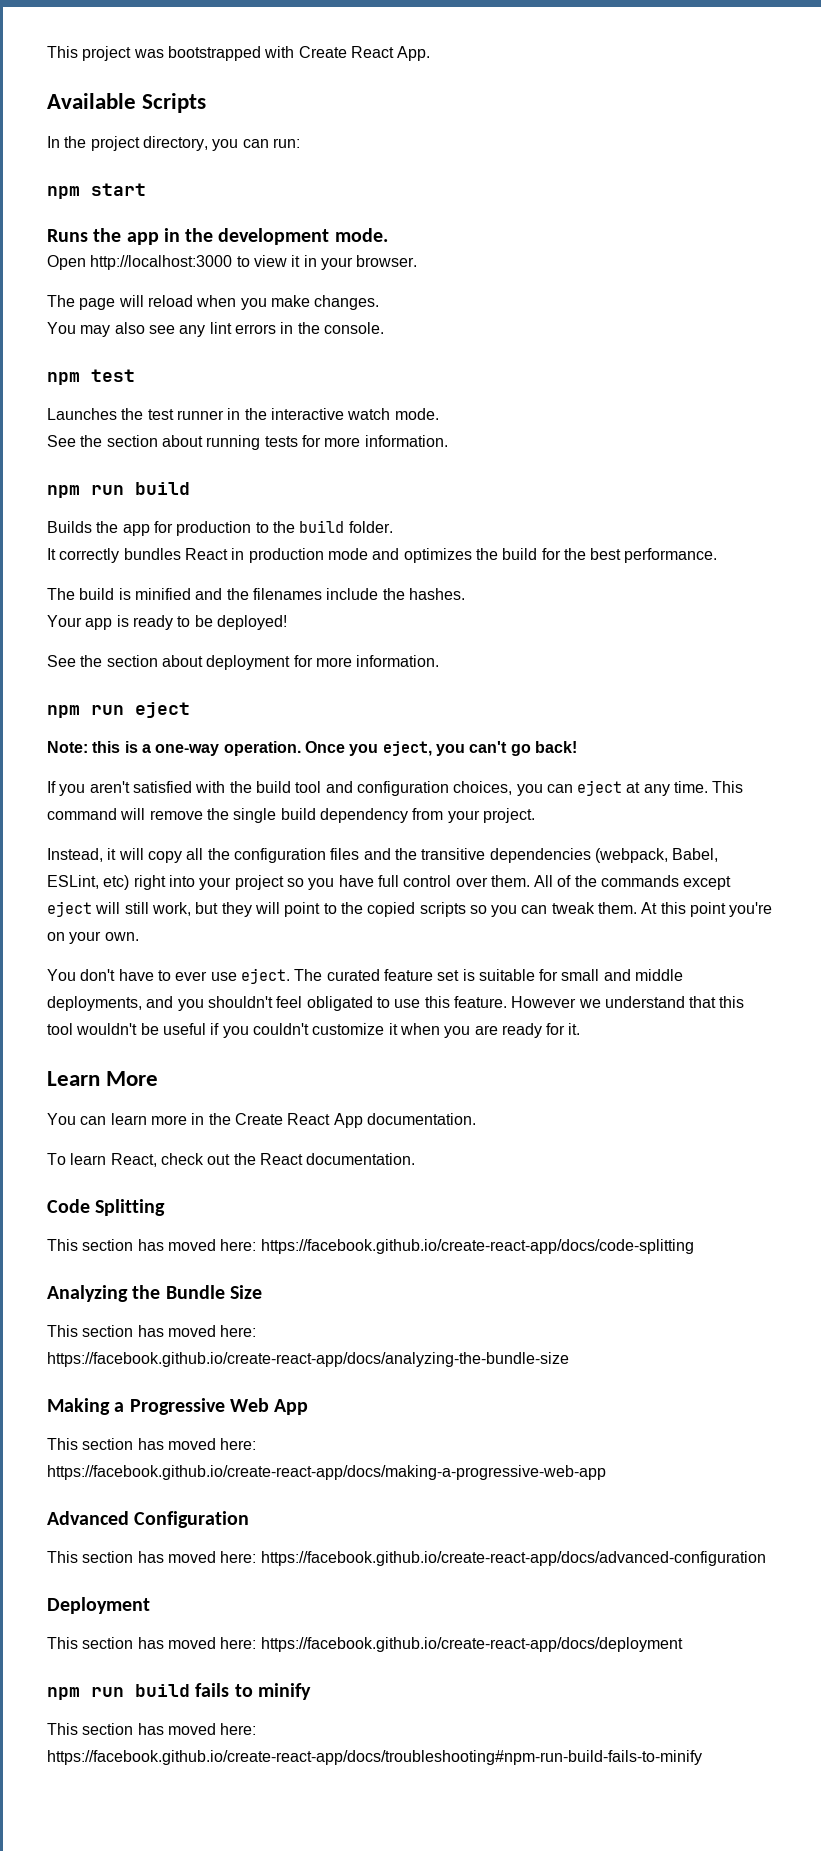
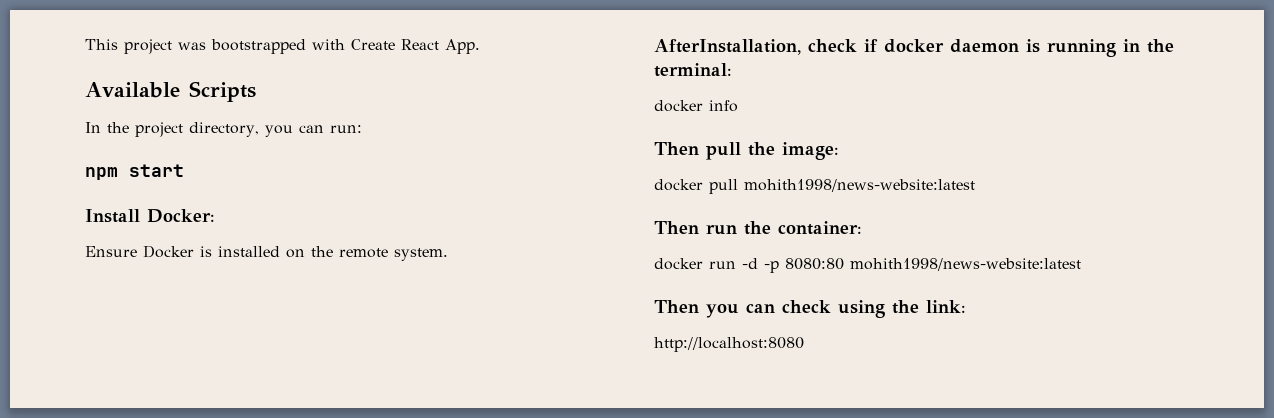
[47,228,388,245] [47,255,418,270] [47,295,380,310] [47,322,384,337] [47,369,135,385] [47,408,439,420] [47,435,448,450] [47,482,190,498] [47,520,393,536] [47,548,718,563] [47,588,465,600] [47,615,287,630] [47,655,440,670] [47,702,190,718] [47,741,577,756] [47,780,744,796] [47,808,535,823] [47,848,719,863] [47,875,732,890] [47,901,773,917] [47,931,139,944] [47,968,684,984] [47,996,745,1011] [47,1023,581,1038] [47,1071,159,1086] [47,1113,476,1128] [47,1153,416,1167] [47,1199,166,1216] [47,1239,694,1254] [47,1285,262,1302] [47,1325,257,1337] [47,1352,569,1367] [47,1398,309,1415] [47,1438,257,1450] [47,1465,606,1480] [47,1511,250,1528] [47,1551,766,1566] [47,1597,150,1614] [47,1637,683,1652] [47,1683,311,1700] [47,1723,257,1735] [47,1750,702,1765] Runs the app in the development mode. // Open http://localhost:3000 to view it in your browser. // The page will reload when you make changes. // You may also see any lint errors in the console. // npm test // Launches the test runner in the interactive watch mode. // See the section about running tests for more information. // npm run build // Builds the app for production to the build folder. // It correctly bundles React in production mode and optimizes the build for the best performance. // The build is minified and the filenames include the hashes. // Your app is ready to be deployed! // See the section about deployment for more information. // npm run eject // Note: this is a one-way operation. Once you eject, you can't go back! // If you aren't satisfied with the build tool and configuration choices, you can eject at any time. This command will remove the single build dependency from your project. // Instead, it will copy all the configuration files and the transitive dependencies (webpack, Babel, ESLint, etc) right into your project so you have full control over them. All of the commands except eject will still work, but they will point to the copied scripts so you can tweak them. At this point you're on your own. // You don't have to ever use eject. The curated feature set is suitable for small and middle deployments, and you shouldn't feel obligated to use this feature. However we understand that this tool wouldn't be useful if you couldn't customize it when you are ready for it. // Learn More // You can learn more in the Create React App documentation. // To learn React, check out the React documentation. // Code Splitting // This section has moved here: https://facebook.github.io/create-react-app/docs/code-splitting // Analyzing the Bundle Size // This section has moved here: https://facebook.github.io/create-react-app/docs/analyzing-the-bundle-size // Making a Progressive Web App // This section has moved here: https://facebook.github.io/create-react-app/docs/making-a-progressive-web-app // Advanced Configuration // This section has moved here: https://facebook.github.io/create-react-app/docs/advanced-configuration // Deployment // This section has moved here: https://facebook.github.io/create-react-app/docs/deployment // npm run build fails to minify // This section has moved here: https://facebook.github.io/create-react-app/docs/troubleshooting#npm-run-build-fails-to-minify -> [85,209,215,223] [85,245,448,261] [654,39,1174,57] [654,63,732,77] [654,100,738,112] [654,142,839,160] [654,179,975,194] [654,221,862,235] [654,258,1081,273] [654,300,966,318] [654,337,804,352] Install Docker: // Ensure Docker is installed on the remote system. // AfterInstallation, check if docker daemon is running in the terminal: // docker info // Then pull the image: // docker pull mohith1998/news-website:latest // Then run the container: // docker run -d -p 8080:80 mohith1998/news-website:latest // Then you can check using the link: // http://localhost:8080

